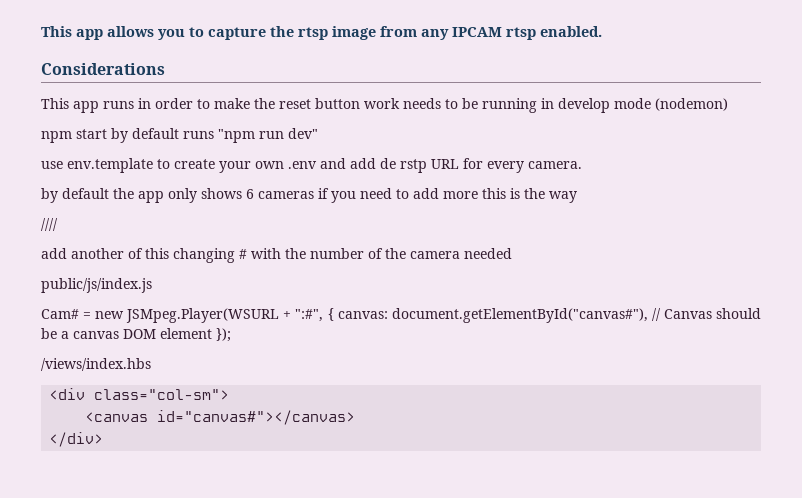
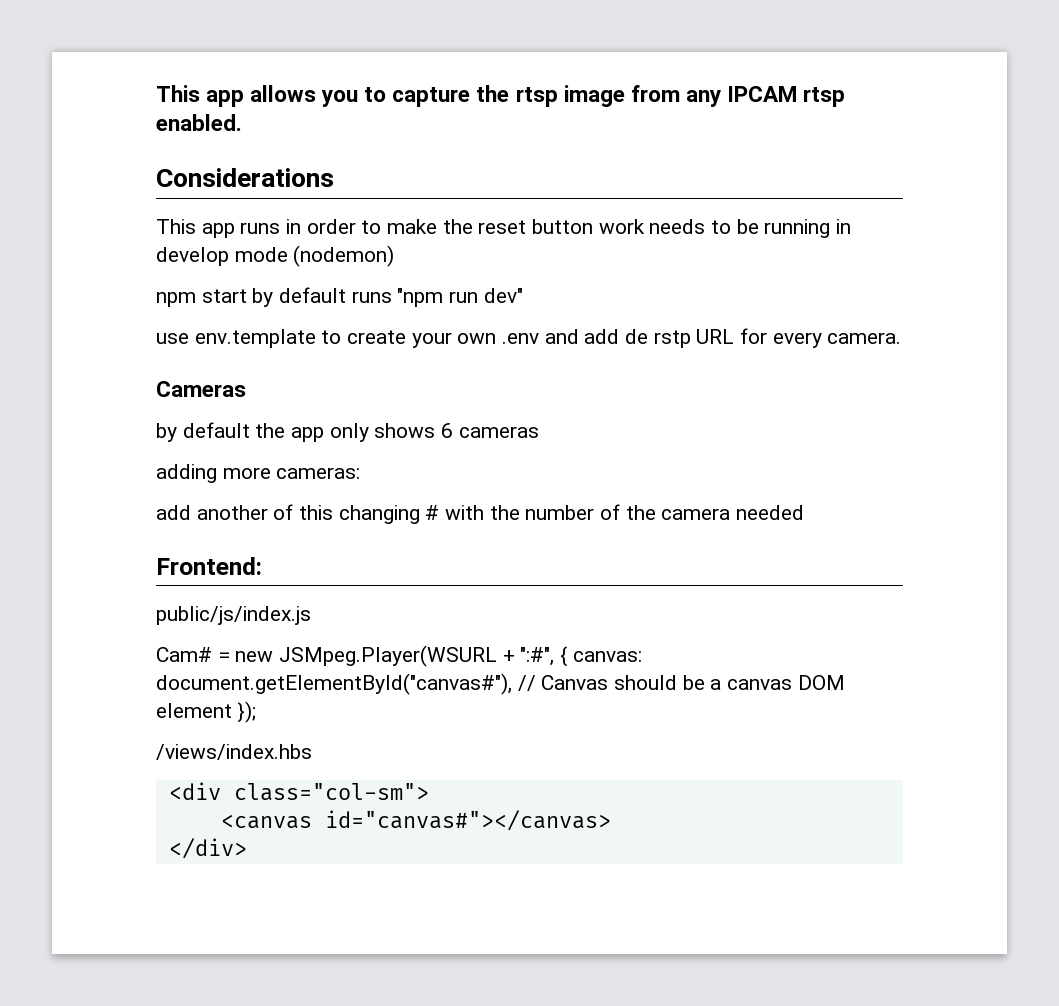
(582, 165) none -> [156,381,246,397] // Cameras
[318,188,577,203] [41,218,58,231] if you need to add more this is the way // //// -> [156,464,361,483] // adding more cameras:
(512, 253) none -> [156,557,262,575] // Frontend:

